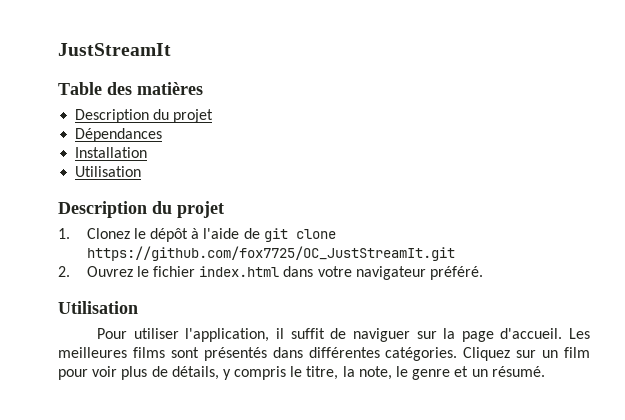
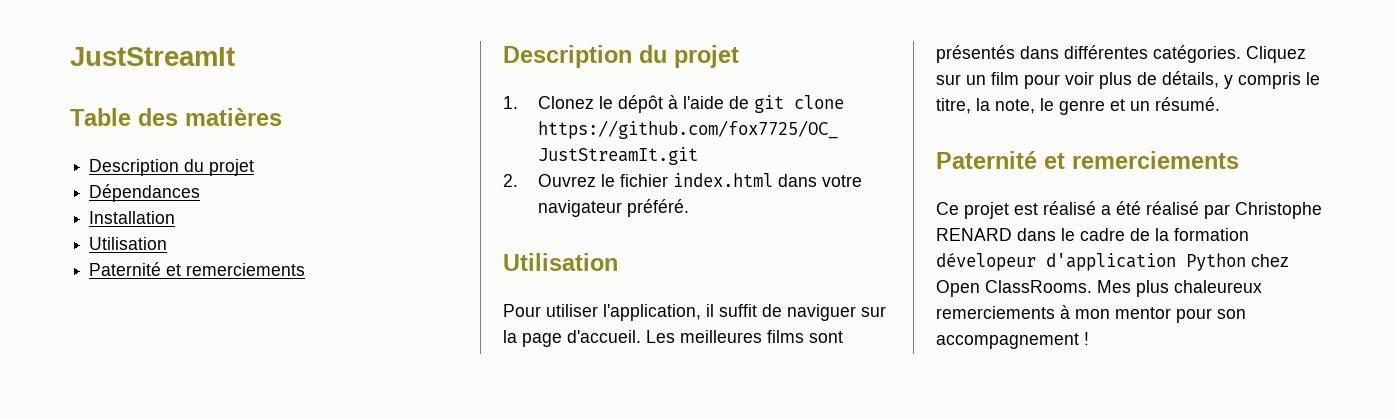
(142, 171) none -> [89,262,306,276] // Paternité et remerciements
(545, 371) none -> [936,151,1239,169] [936,201,1322,219] [936,228,1249,241] [936,253,1289,271] [936,280,1262,297] [936,305,1246,323] [936,332,1089,349] // Paternité et remerciements // Ce projet est réalisé a été réalisé par Christophe RENARD dans le cadre de la formation dévelopeur d'application Python chez Open ClassRooms. Mes plus chaleureux remerciements à mon mentor pour son accompagnement !

